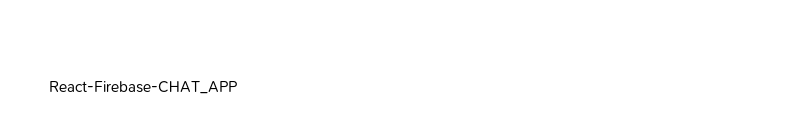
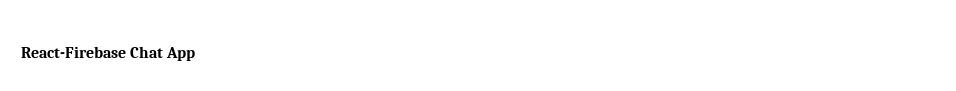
[49,81,237,94] React-Firebase-CHAT_APP -> [21,46,196,61] React-Firebase Chat App

